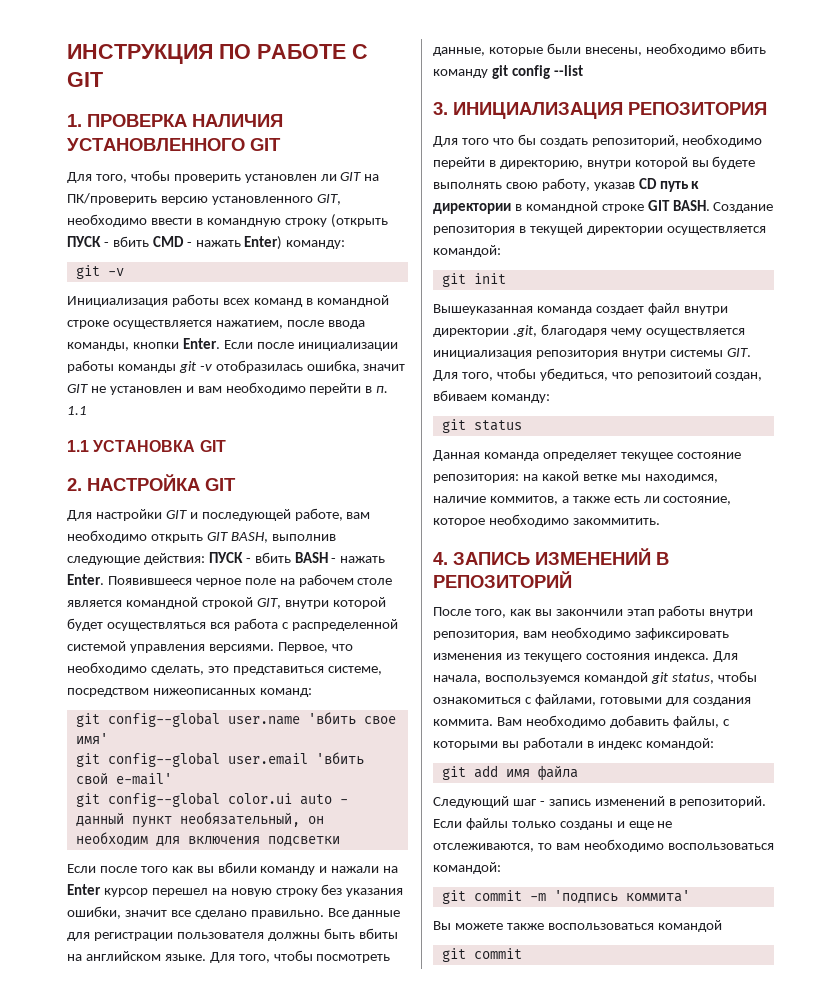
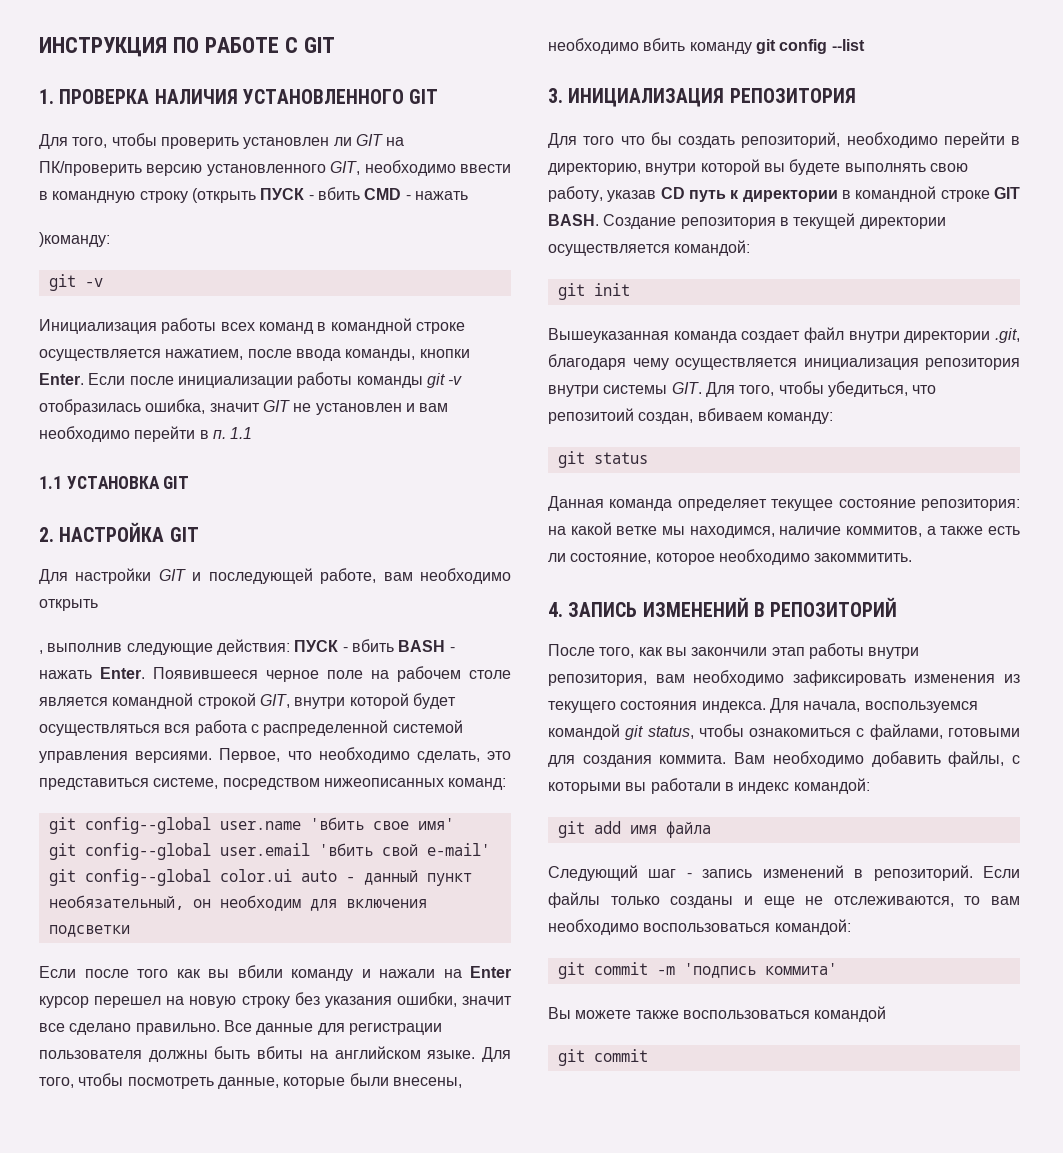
[244,236,346,250] Enter) команду: -> [39,232,110,247] // )команду:
[206,532,268,543] GIT BASH, -> [39,650,43,654] // ,

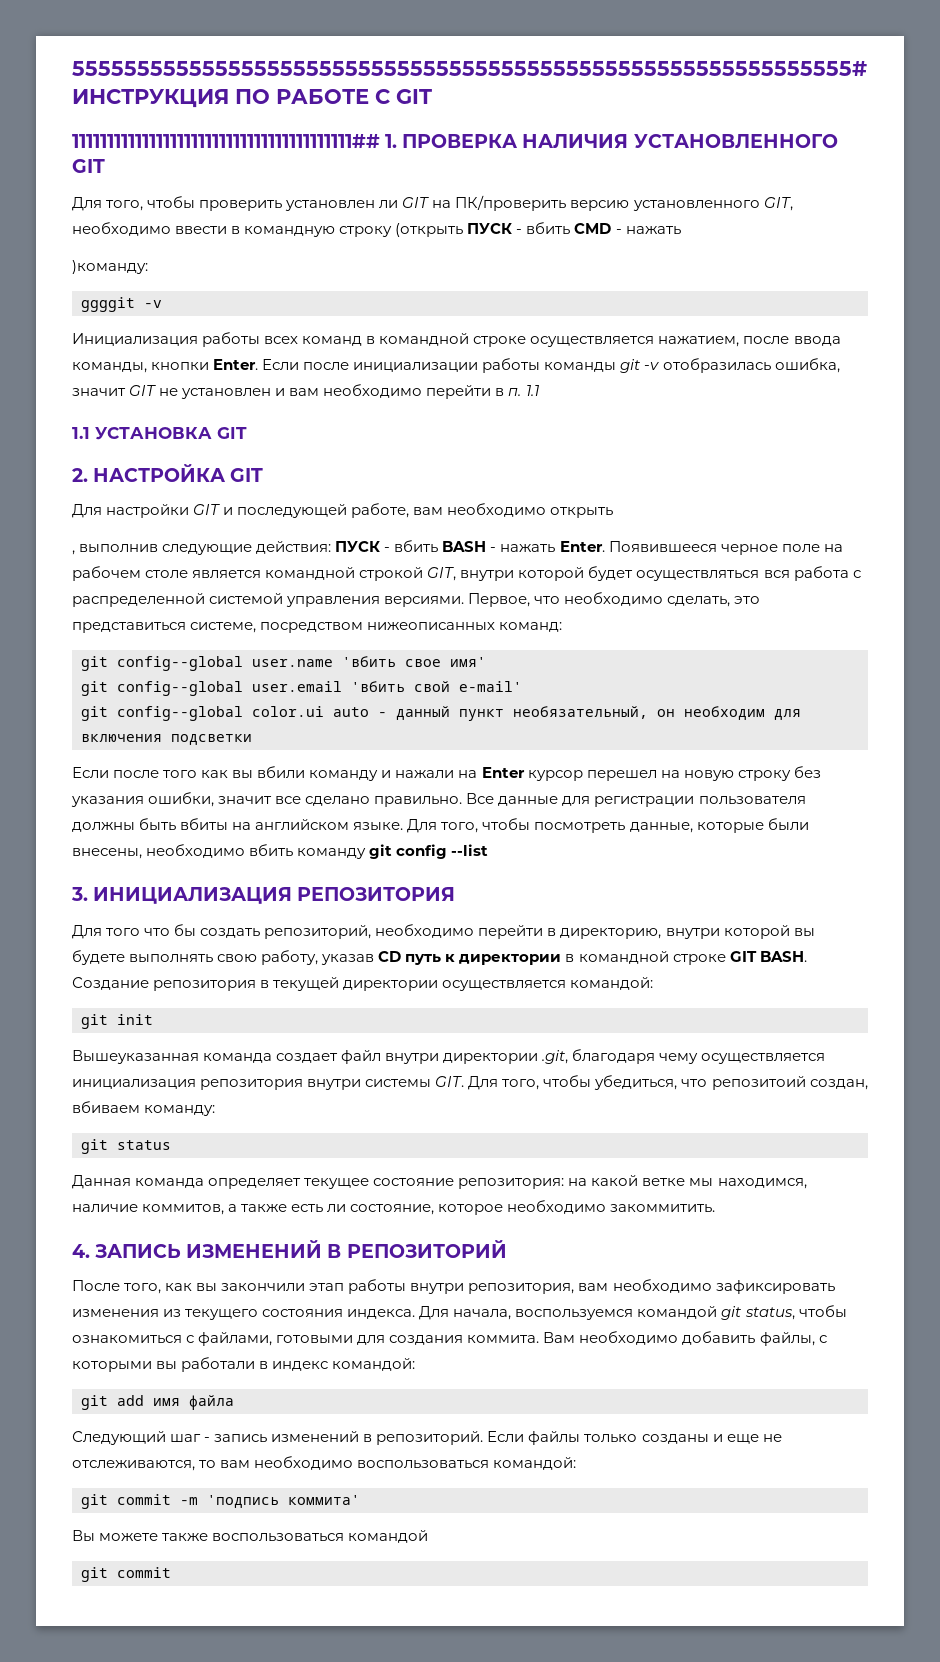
(39, 47) none -> [72,61,867,76] 555555555555555555555555555555555555555555555555555555555555#
(335, 45) none -> [72,134,380,148] 1111111111111111111111111111111111111111##
[48,274,76,291] git -> [81,297,135,312] ggggit

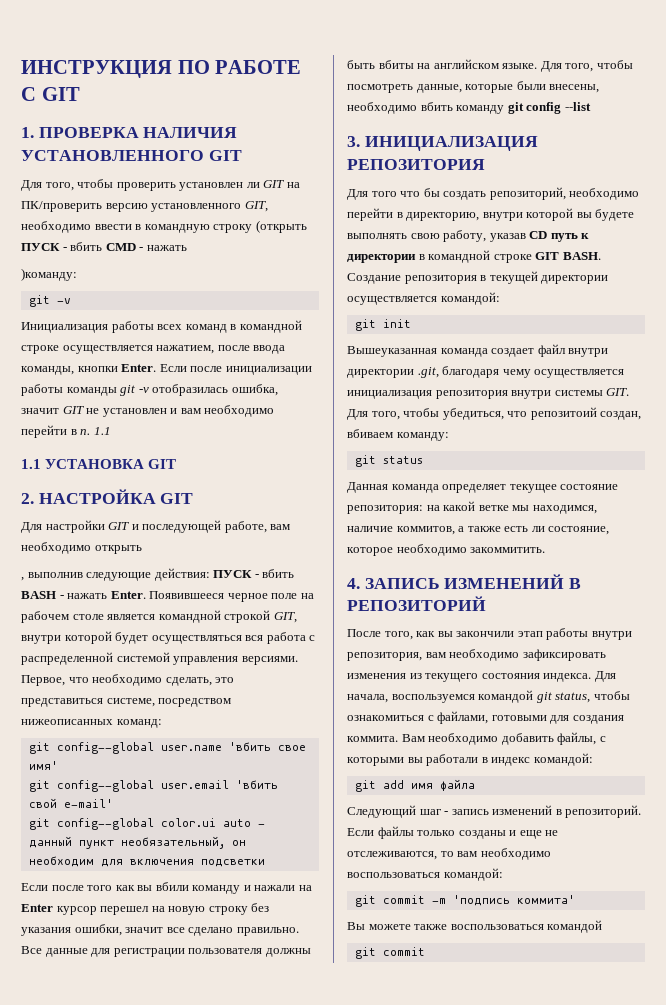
[72,61,867,76] 555555555555555555555555555555555555555555555555555555555555# -> (21, 69) none
[72,134,380,148] 1111111111111111111111111111111111111111## -> (80, 94) none
[81,297,135,312] ggggit -> [28,295,50,307] git

